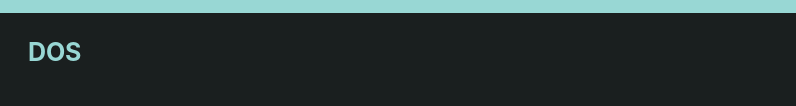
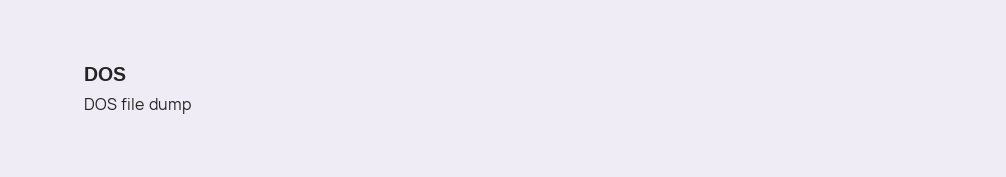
[28,42,81,61] DOS -> [84,67,126,81] [84,98,191,114] DOS // DOS file dump

